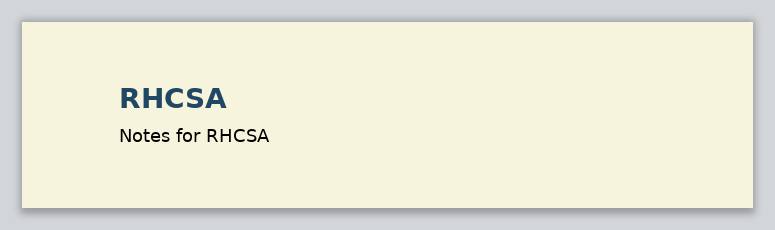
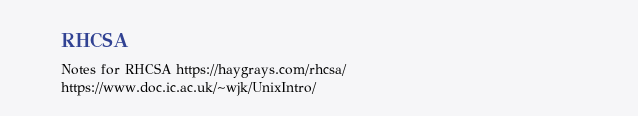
(270, 135) none -> [176,64,347,78] [61,82,317,96] https://haygrays.com/rhcsa/ https://www.doc.ic.ac.uk/~wjk/UnixIntro/

